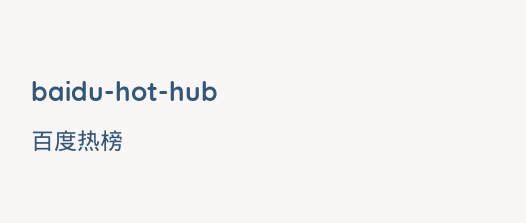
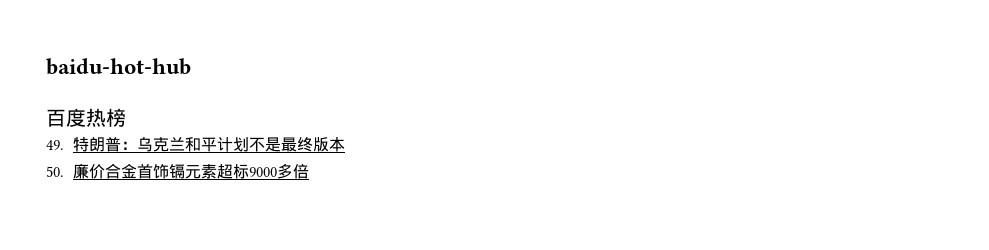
(123, 141) none -> [46,137,345,152] [46,163,309,179] // 49.特朗普：乌克兰和平计划不是最终版本 // 50.廉价合金首饰镉元素超标9000多倍

